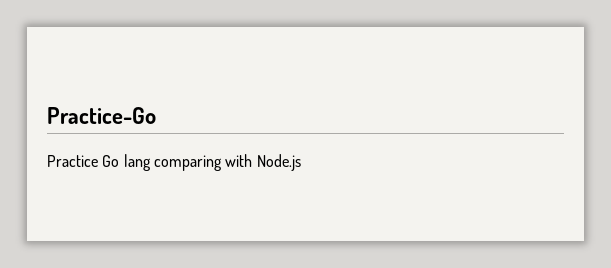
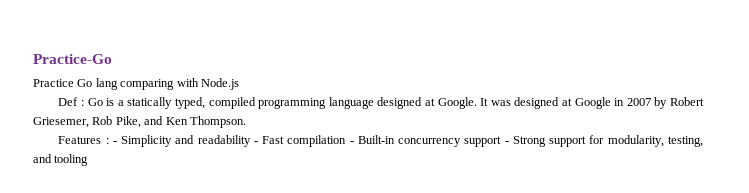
(301, 162) none -> [58,97,704,109] [33,116,246,128] [58,135,703,147] [33,154,89,166] // Def : Go is a statically typed, compiled programming language designed at Google. It was designed at Google in 2007 by Robert Griesemer, Rob Pike, and Ken Thompson. // Features : - Simplicity and readability - Fast compilation - Built-in concurrency support - Strong support for modularity, testing, and tooling

